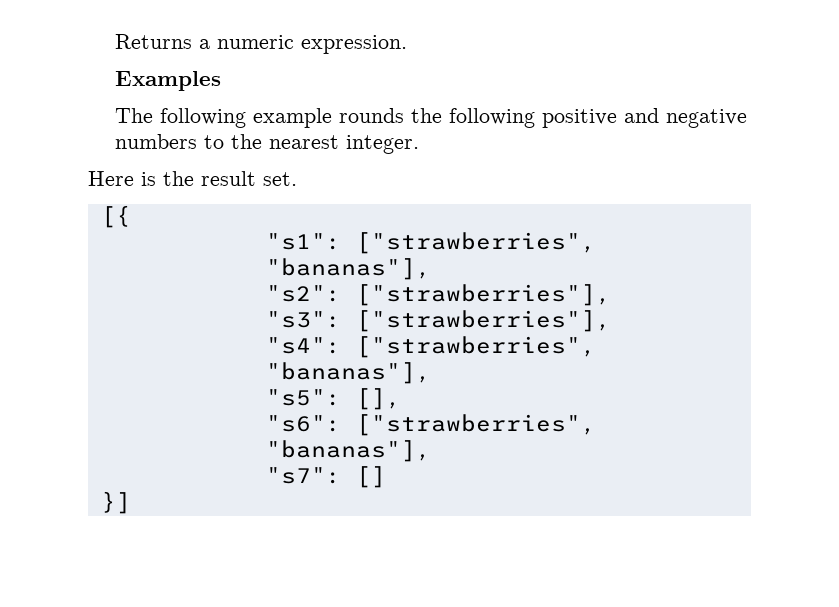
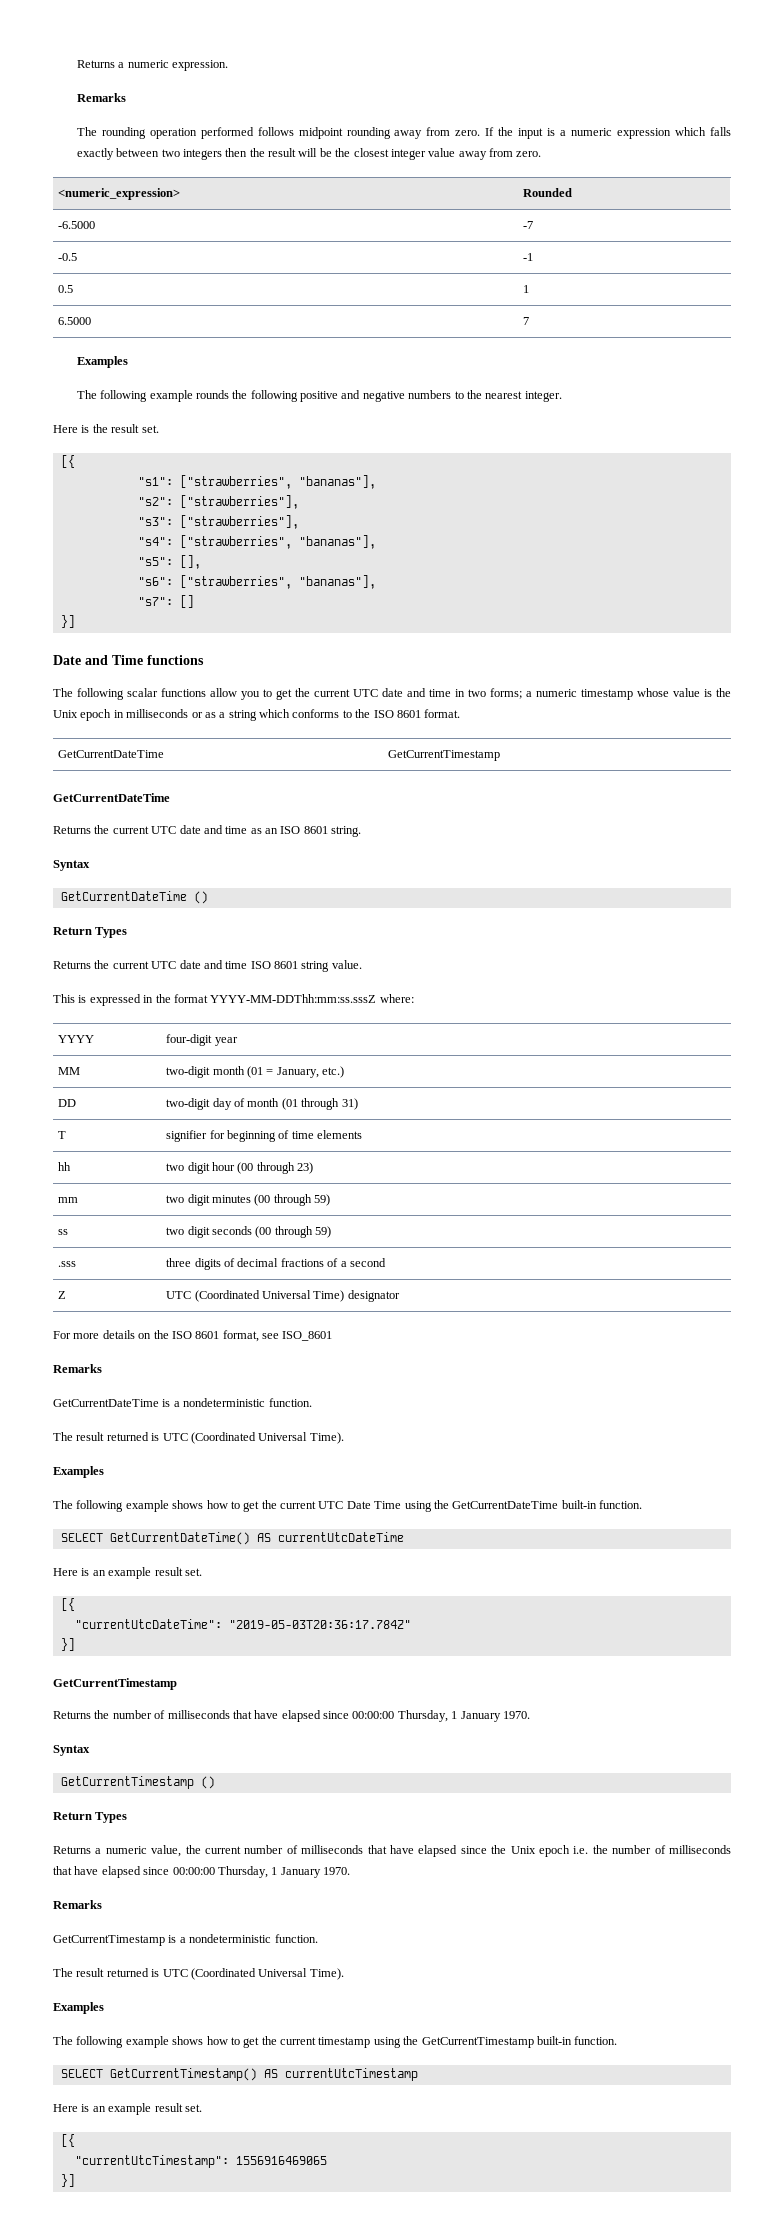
(408, 44) none -> [76,93,126,102] [76,127,731,139] [76,148,542,160] [58,188,181,200] [523,188,573,197] [58,221,96,229] [523,221,534,229] [58,253,78,261] [523,253,534,261] [58,285,74,293] [523,285,530,293] [58,317,92,325] [523,317,530,325] // Remarks // The rounding operation performed follows midpoint rounding away from zero. If the input is a numeric expression which falls exactly between two integers then the result will be the closest integer value away from zero. // <numeric_expression> | Rounded // -6.5000 | -7 // -0.5 | -1 // 0.5 | 1 // 6.5000 | 7
(131, 502) none -> [53,655,204,665] [53,688,731,700] [53,709,461,721] [58,750,165,758] [388,750,501,761] [53,793,170,802] [53,825,362,837] [53,860,90,871] [60,891,208,904] [53,927,128,938] [53,960,362,972] [53,994,414,1006] [58,1035,95,1043] [166,1034,238,1046] [58,1067,81,1075] [166,1066,345,1078] [58,1099,77,1107] [166,1098,358,1110] [58,1131,67,1139] [166,1130,363,1142] [58,1162,72,1171] [166,1162,314,1174] [58,1197,79,1203] [166,1194,331,1206] [58,1229,69,1235] [166,1226,332,1238] [58,1261,77,1267] [166,1258,386,1270] [58,1291,67,1299] [166,1290,400,1302] [53,1330,333,1342] [53,1364,102,1373] [53,1398,312,1407] [53,1432,344,1444] [53,1466,104,1478] [53,1500,642,1512] [60,1532,404,1545] [53,1567,202,1579] [60,1598,75,1611] [74,1619,411,1629] [60,1638,75,1651] [53,1678,177,1690] [53,1710,530,1722] [53,1745,90,1756] [60,1776,215,1789] [53,1812,128,1823] [53,1845,731,1857] [53,1866,350,1878] [53,1900,102,1909] [53,1934,318,1946] [53,1968,344,1980] [53,2002,104,2014] [53,2036,618,2048] [60,2068,418,2081] [53,2103,202,2115] [60,2134,75,2147] [74,2155,327,2168] [60,2174,75,2187] // Date and Time functions // The following scalar functions allow you to get the current UTC date and time in two forms; a numeric timestamp whose value is the Unix epoch in milliseconds or as a string which conforms to the ISO 8601 format. // GetCurrentDateTime | GetCurrentTimestamp // GetCurrentDateTime // Returns the current UTC date and time as an ISO 8601 string. // Syntax // GetCurrentDateTime () // Return Types // Returns the current UTC date and time ISO 8601 string value. // This is expressed in the format YYYY-MM-DDThh:mm:ss.sssZ where: // YYYY | four-digit year // MM | two-digit month (01 = January, etc.) // DD | two-digit day of month (01 through 31) // T | signifier for beginning of time elements // hh | two digit hour (00 through 23) // mm | two digit minutes (00 through 59) // ss | two digit seconds (00 through 59) // .sss | three digits of decimal fractions of a second // Z | UTC (Coordinated Universal Time) designator // For more details on the ISO 8601 format, see ISO_8601 // Remarks // GetCurrentDateTime is a nondeterministic function. // The result returned is UTC (Coordinated Universal Time). // Examples // The following example shows how to get the current UTC Date Time using the GetCurrentDateTime built-in function. // SELECT GetCurrentDateTime() AS currentUtcDateTime // Here is an example result set. // [{ // "currentUtcDateTime": "2019-05-03T20:36:17.784Z" // }] // GetCurrentTimestamp // Returns the number of milliseconds that have elapsed since 00:00:00 Thursday, 1 January 1970. // Syntax // GetCurrentTimestamp () // Return Types // Returns a numeric value, the current number of milliseconds that have elapsed since the Unix epoch i.e. the number of milliseconds that have elapsed since 00:00:00 Thursday, 1 January 1970. // Remarks // GetCurrentTimestamp is a nondeterministic function. // The result returned is UTC (Coordinated Universal Time). // Examples // The following example shows how to get the current timestamp using the GetCurrentTimestamp built-in function. // SELECT GetCurrentTimestamp() AS currentUtcTimestamp // Here is an example result set. // [{ // "currentUtcTimestamp": 1556916469065 // }]

